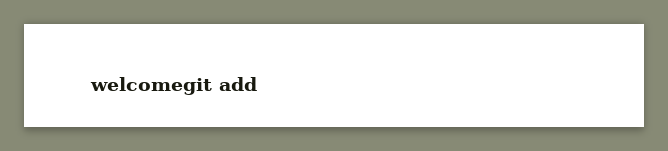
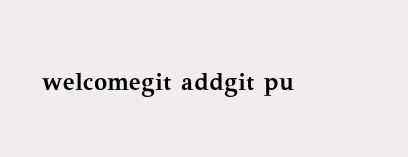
[219,77,257,91] add -> [181,73,294,97] addgit pu

